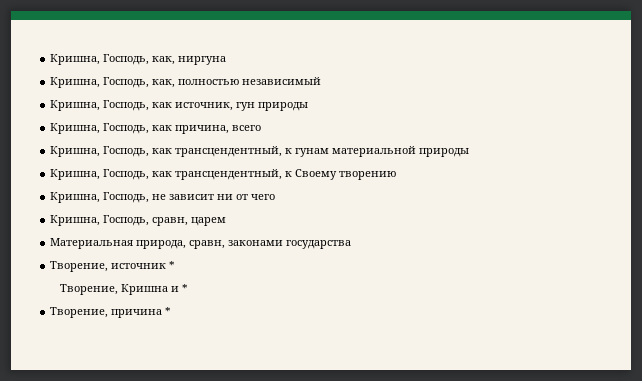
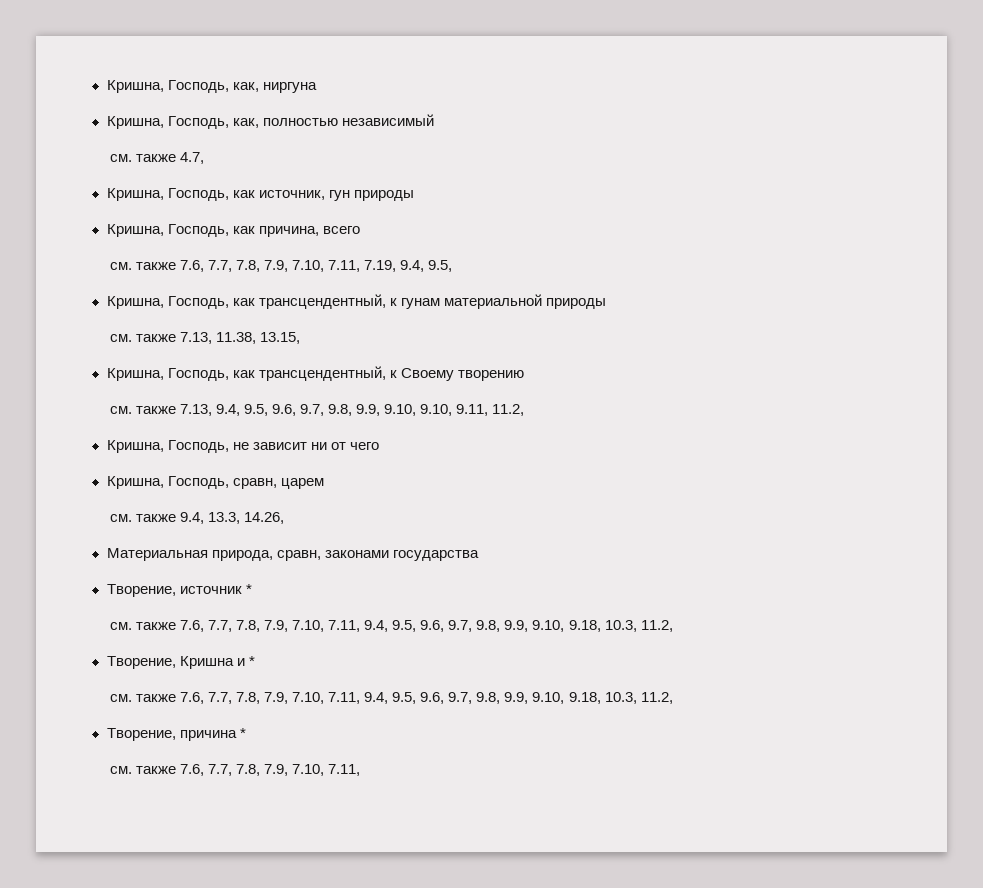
(322, 81) none -> [109,152,204,164] // см. также 4.7,
(262, 128) none -> [109,260,453,272] // см. также 7.6, 7.7, 7.8, 7.9, 7.10, 7.11, 7.19, 9.4, 9.5,
(470, 152) none -> [109,332,300,344] // см. также 7.13, 11.38, 13.15,
(397, 175) none -> [109,404,525,416] // см. также 7.13, 9.4, 9.5, 9.6, 9.7, 9.8, 9.9, 9.10, 9.10, 9.11, 11.2,
(227, 221) none -> [109,512,284,524] // см. также 9.4, 13.3, 14.26,
[59,284,188,295] [50,307,172,318] Творение, Кришна и * // Творение, причина * -> [109,620,673,632] [106,656,255,669] [109,692,673,704] [106,728,246,741] [109,764,361,776] см. также 7.6, 7.7, 7.8, 7.9, 7.10, 7.11, 9.4, 9.5, 9.6, 9.7, 9.8, 9.9, 9.10, 9.18, 10.3, 11.2, // Творение, Кришна и * // см. также 7.6, 7.7, 7.8, 7.9, 7.10, 7.11, 9.4, 9.5, 9.6, 9.7, 9.8, 9.9, 9.10, 9.18, 10.3, 11.2, // Творение, причина * // см. также 7.6, 7.7, 7.8, 7.9, 7.10, 7.11,

